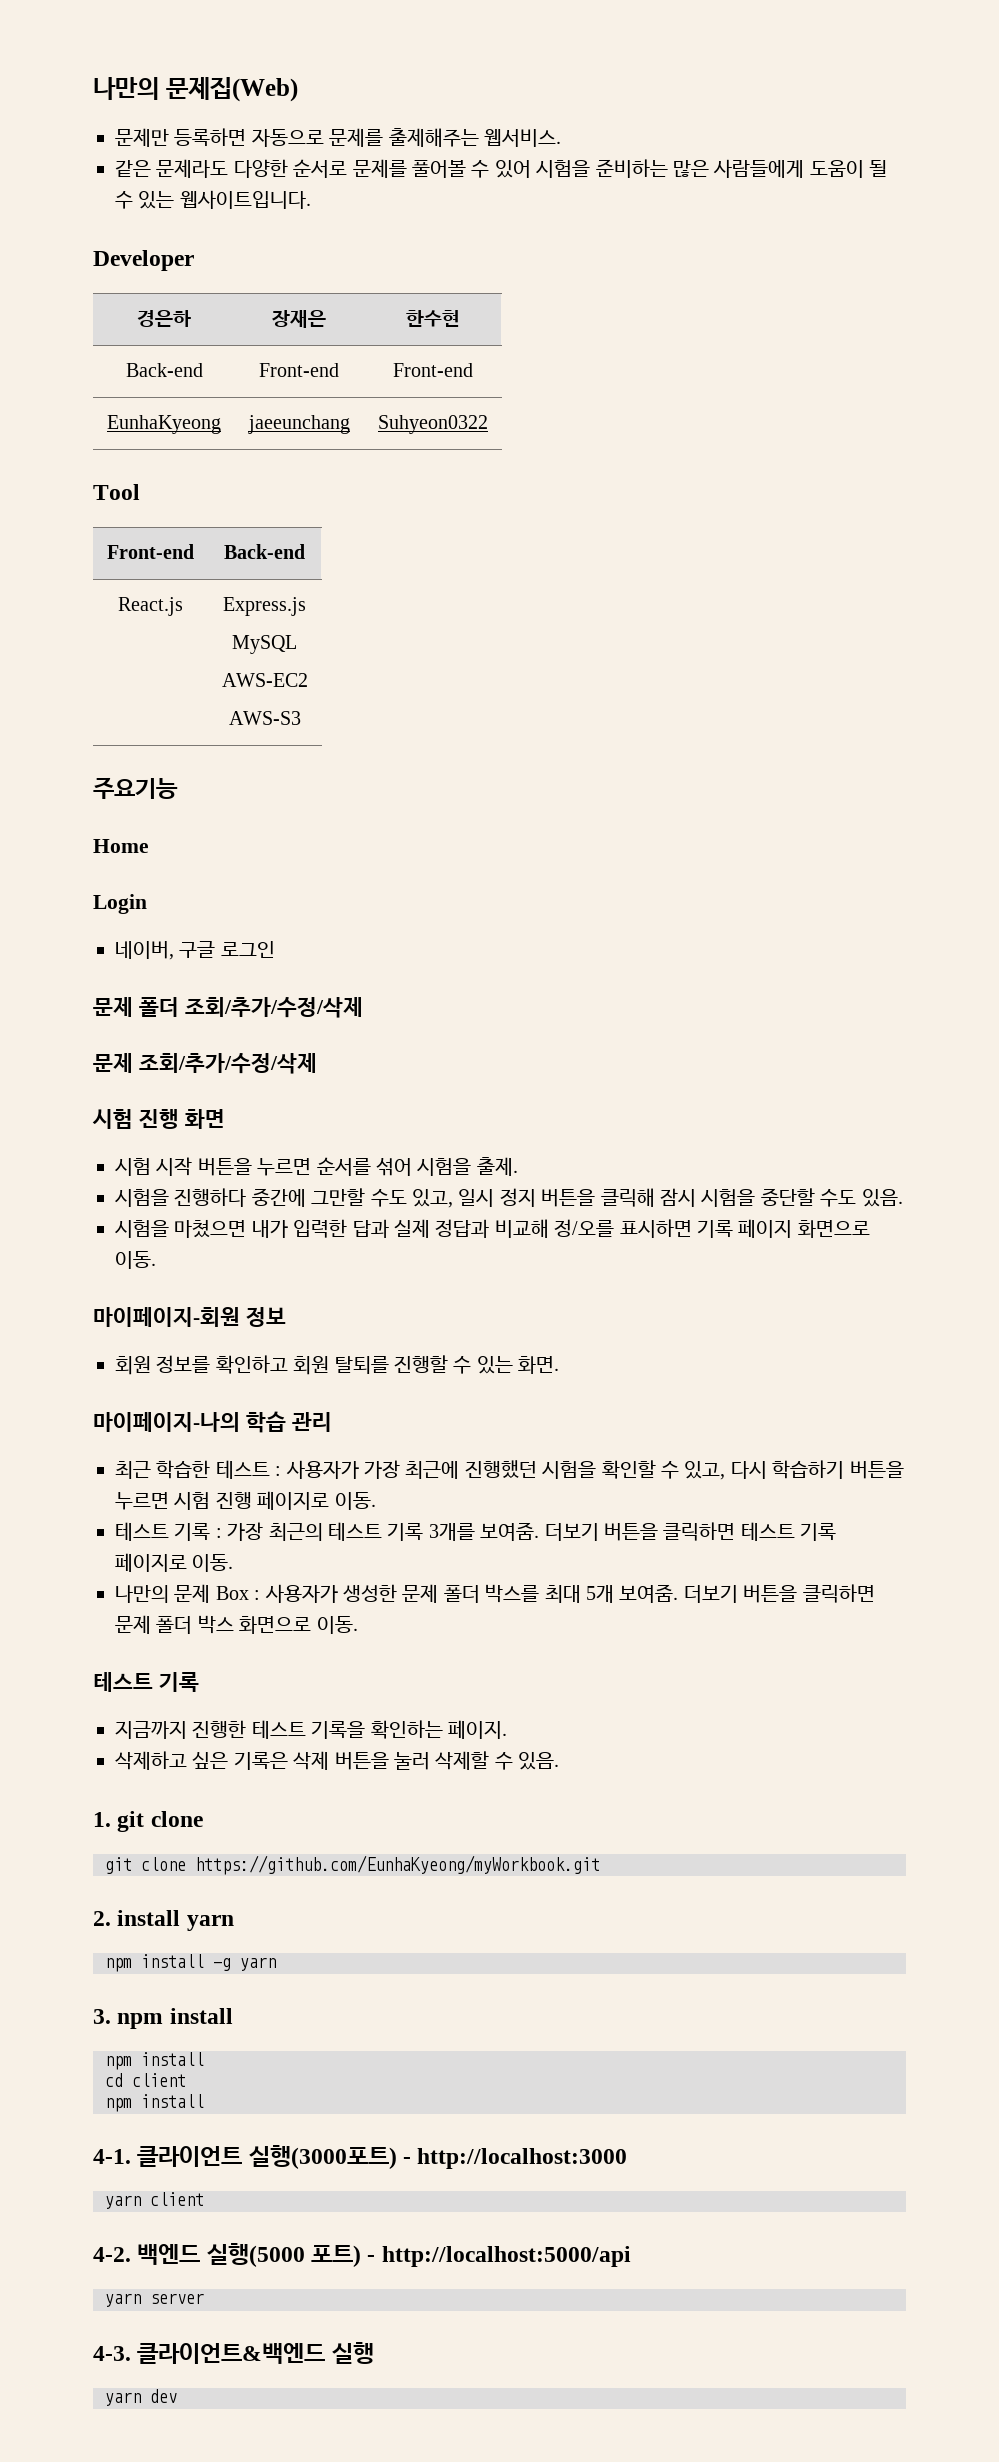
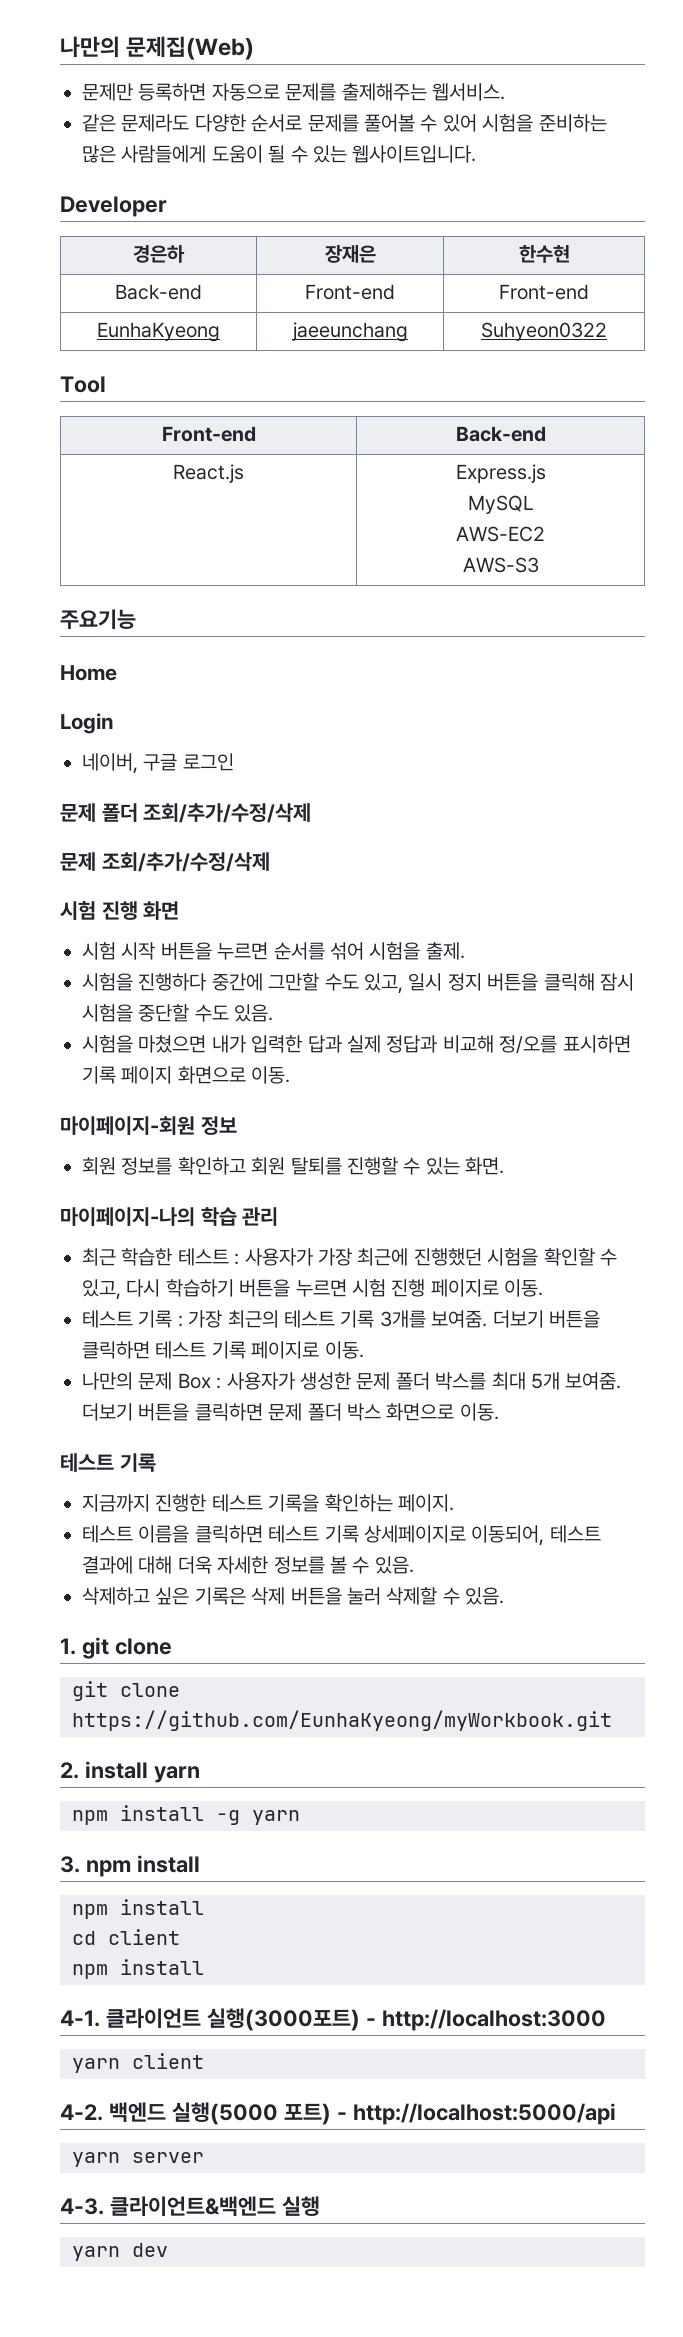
(507, 1729) none -> [82,1525,601,1546] [82,1556,414,1574] // 테스트 이름을 클릭하면 테스트 기록 상세페이지로 이동되어, 테스트 결과에 대해 더욱 자세한 정보를 볼 수 있음.

